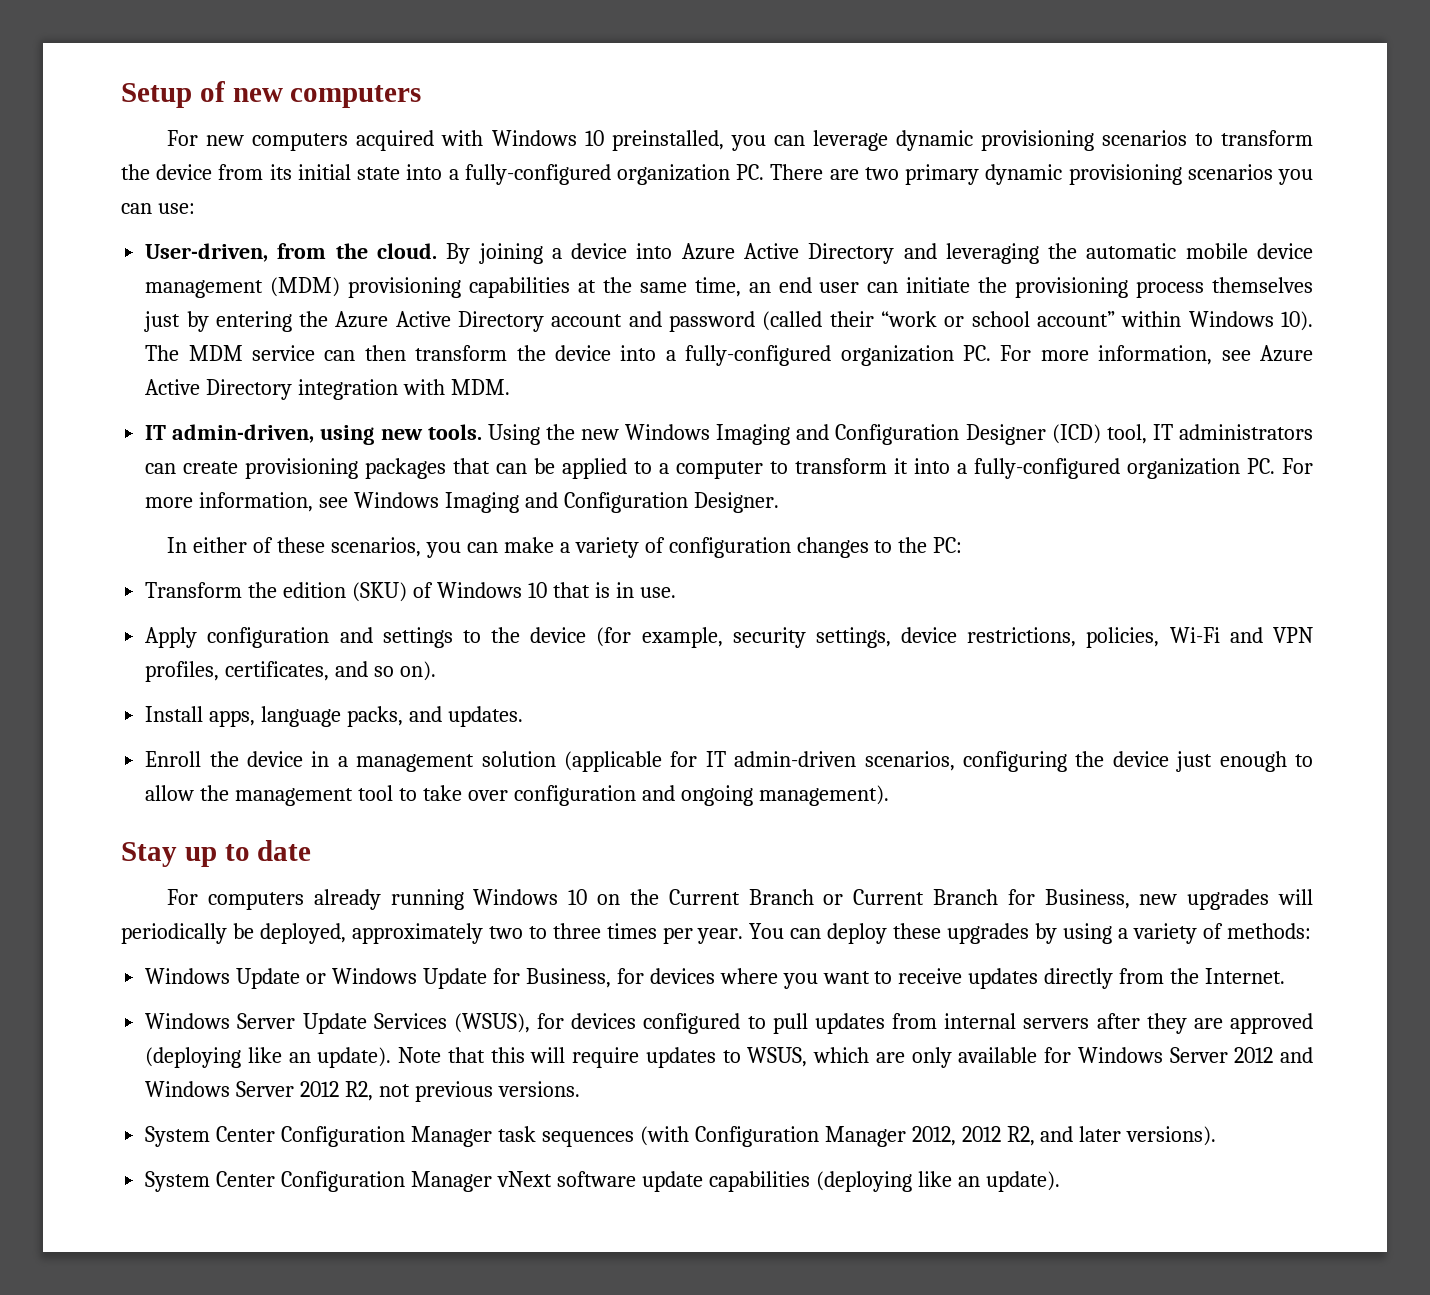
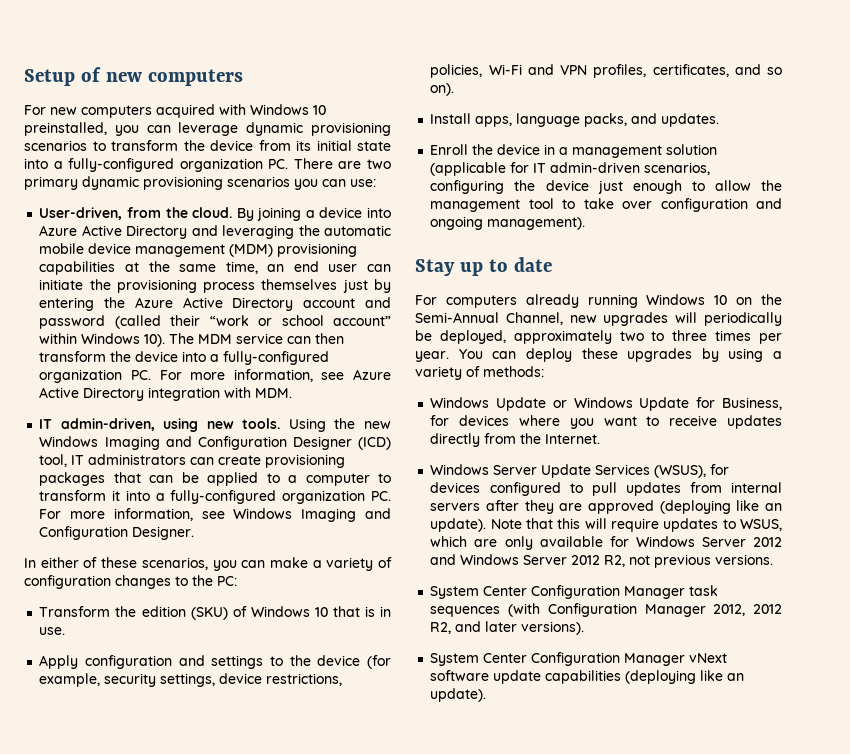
[668,889,1130,909] Current Branch or Current Branch for Business, -> [415,312,563,325] Semi-Annual Channel,

